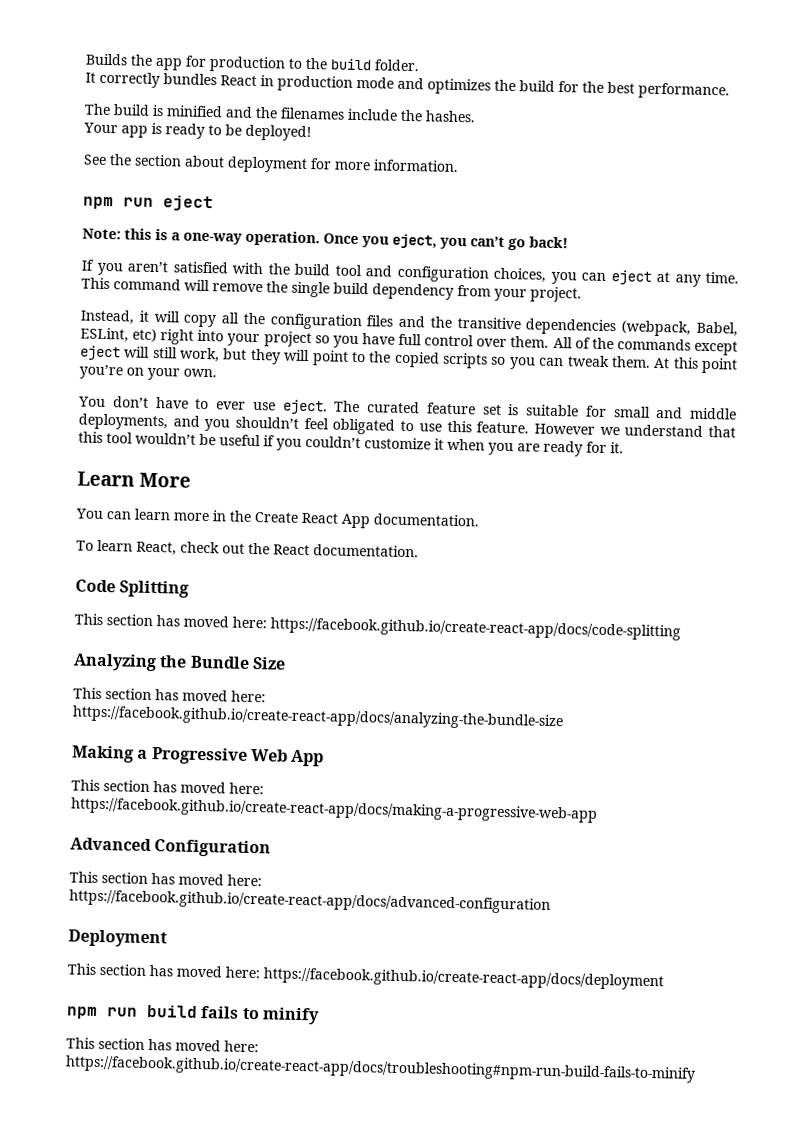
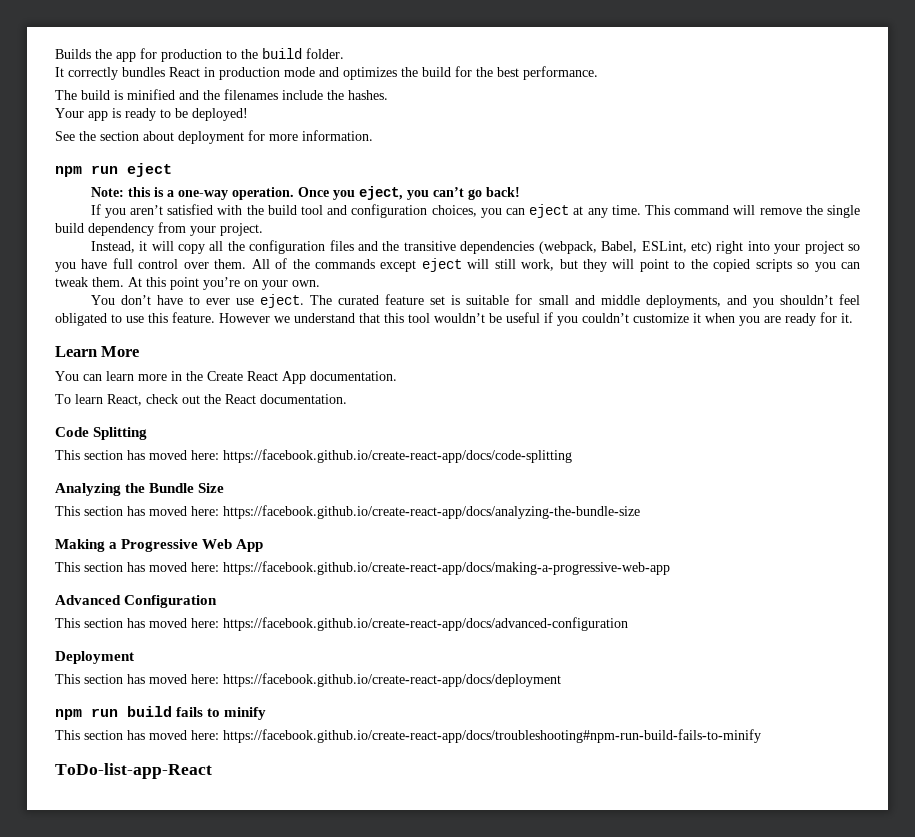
(696, 1069) none -> [55,763,212,779] // ToDo-list-app-React

